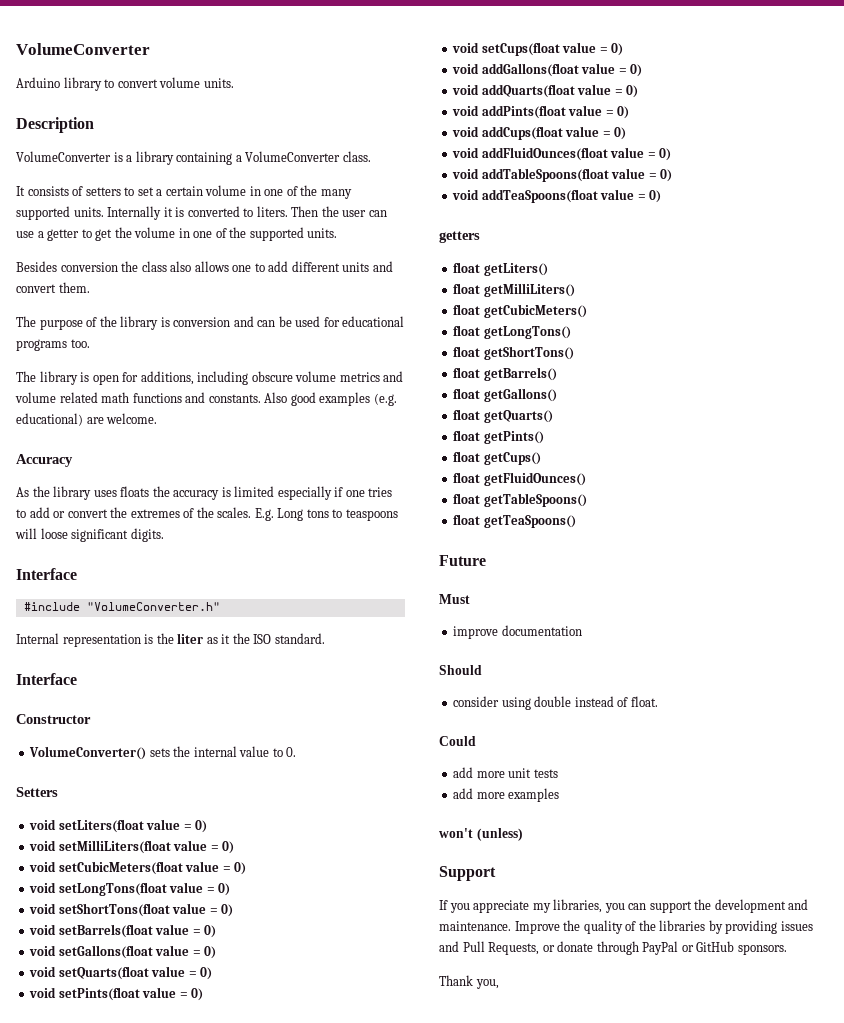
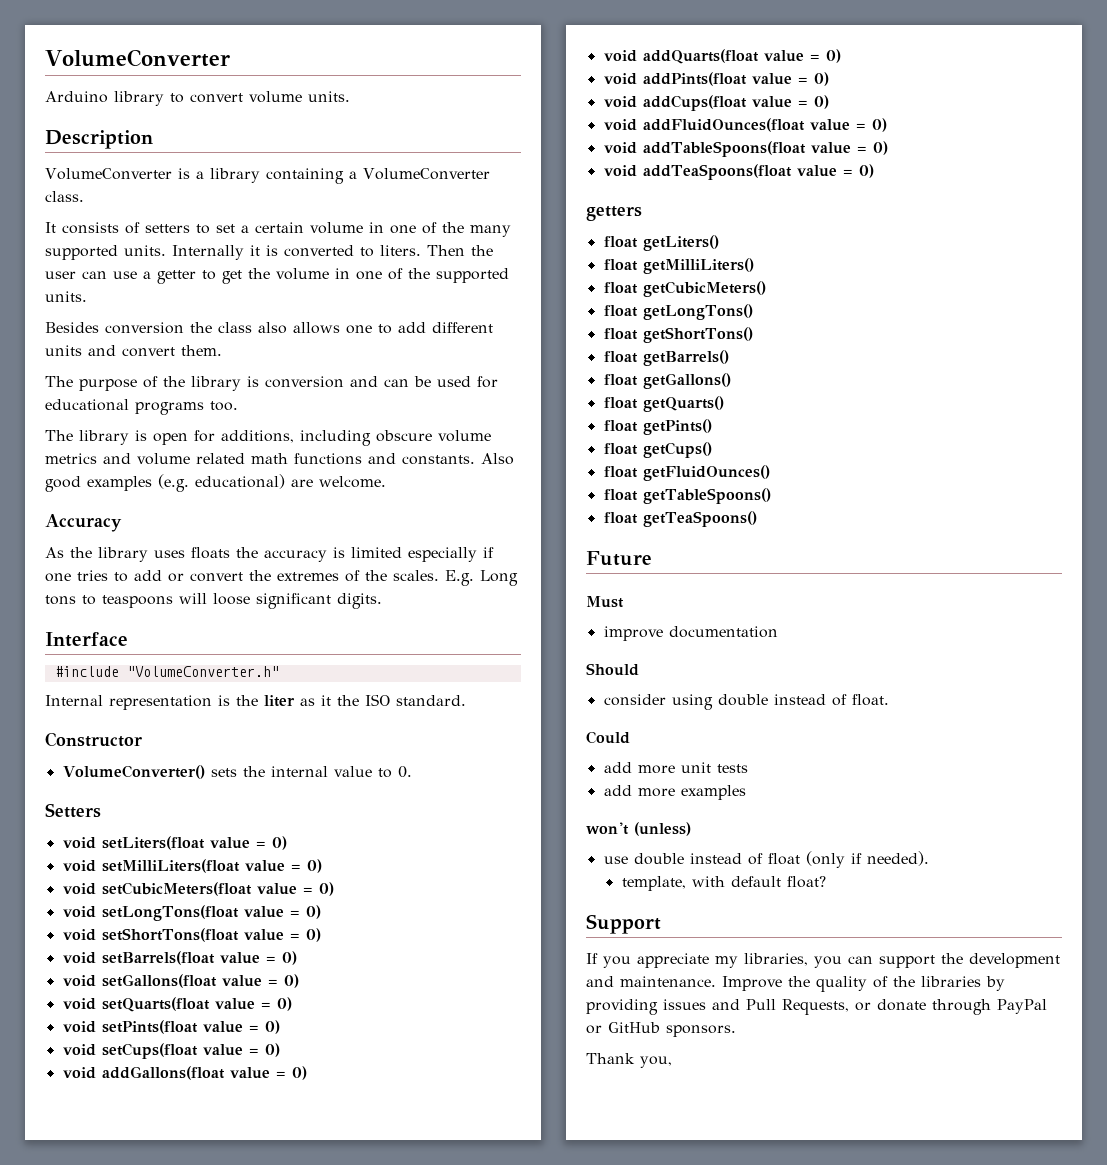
[16,673,77,685] // Interface -> (466, 700) none
(523, 834) none -> [603,851,929,868] [621,876,826,891] // use double instead of float (only if needed). // template, with default float?

